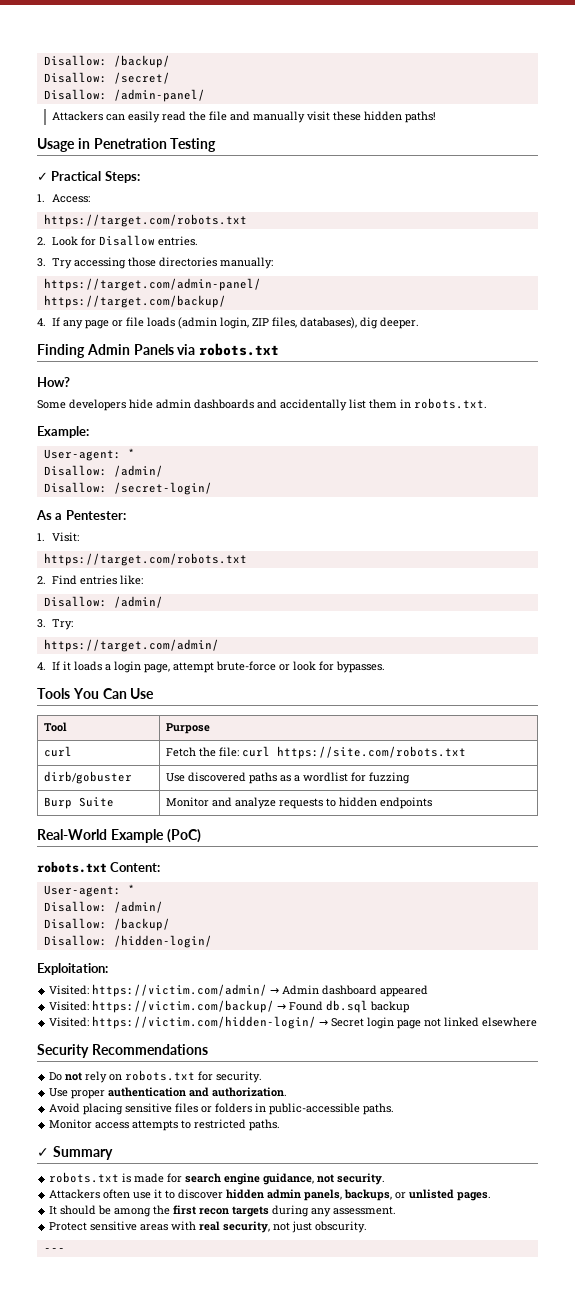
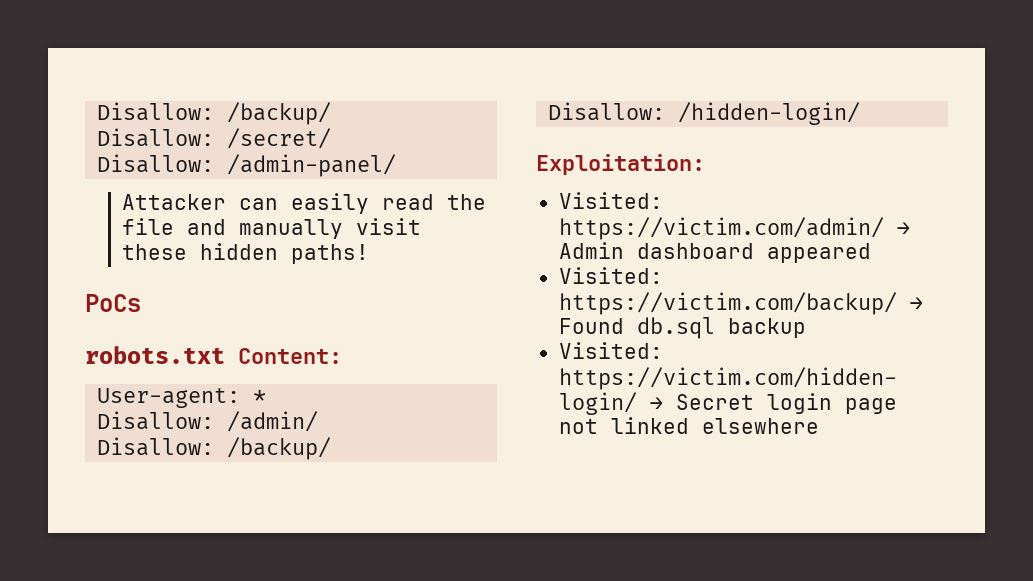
[51,111,103,121] Attackers -> [121,194,226,210] Attacker
[37,138,217,152] [37,171,140,183] [37,194,90,203] [43,214,247,227] [37,235,198,246] [37,257,273,269] [43,278,261,291] [43,295,226,308] [37,317,419,329] [37,343,280,358] [37,377,70,387] [37,398,487,411] [37,426,89,438] [43,448,135,461] [43,465,163,477] [43,482,212,495] [36,510,126,520] [37,532,79,542] [43,553,247,566] [37,575,143,585] [43,596,163,608] [37,619,73,630] [43,639,219,652] [37,661,385,673] [37,688,155,699] [43,722,67,732] [165,723,210,734] [43,746,72,757] [165,746,466,759] [43,771,132,784] [165,772,410,784] [43,797,114,809] [165,797,432,809] [37,829,201,843] Usage in Penetration Testing // ✓ Practical Steps: // 1. Access: // https://target.com/robots.txt // 2. Look for Disallow entries. // 3. Try accessing those directories manually: // https://target.com/admin-panel/ // https://target.com/backup/ // 4. If any page or file loads (admin login, ZIP files, databases), dig deeper. // Finding Admin Panels via robots.txt // How? // Some developers hide admin dashboards and accidentally list them in robots.txt. // Example: // User-agent: * // Disallow: /admin/ // Disallow: /secret-login/ // As a Pentester: // 1. Visit: // https://target.com/robots.txt // 2. Find entries like: // Disallow: /admin/ // 3. Try: // https://target.com/admin/ // 4. If it loads a login page, attempt brute-force or look for bypasses. // Tools You Can Use // Tool | Purpose // curl | Fetch the file: curl https://site.com/robots.txt // dirb/gobuster | Use discovered paths as a wordlist for fuzzing // Burp Suite | Monitor and analyze requests to hidden endpoints // Real-World Example (PoC) -> [85,294,141,312] PoCs
[37,1044,208,1058] [49,1070,263,1083] [49,1087,288,1099] [49,1103,395,1115] [49,1119,281,1131] [37,1146,113,1160] [49,1172,386,1185] [49,1189,492,1201] [49,1205,397,1217] [49,1221,368,1233] [43,1248,65,1252] // Security Recommendations // Do not rely on robots.txt for security. // Use proper authentication and authorization. // Avoid placing sensitive files or folders in public-accessible paths. // Monitor access attempts to restricted paths. // ✓ Summary // robots.txt is made for search engine guidance, not security. // Attackers often use it to discover hidden admin panels, backups, or unlisted pages. // It should be among the first recon targets during any assessment. // Protect sensitive areas with real security, not just obscurity. // --- -> (819, 426) none

